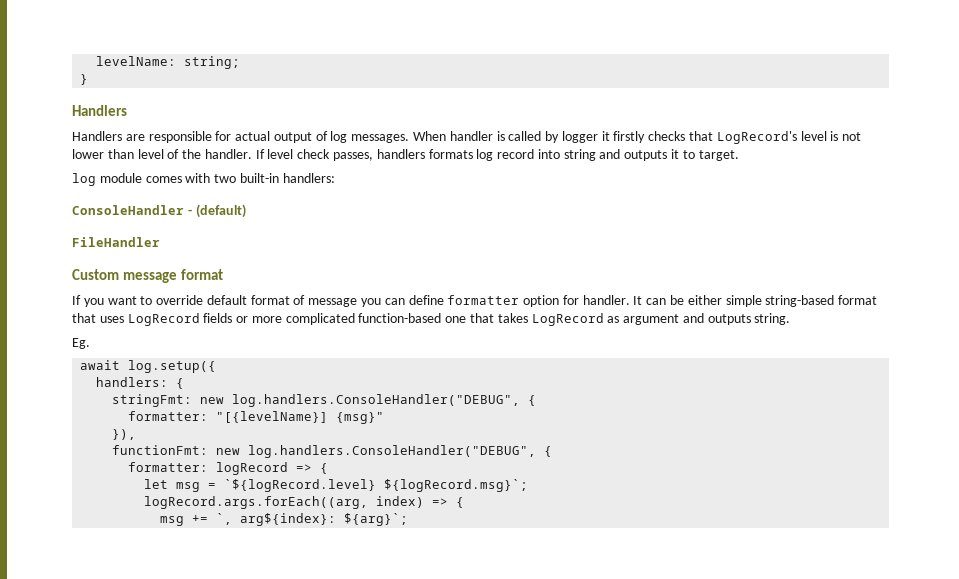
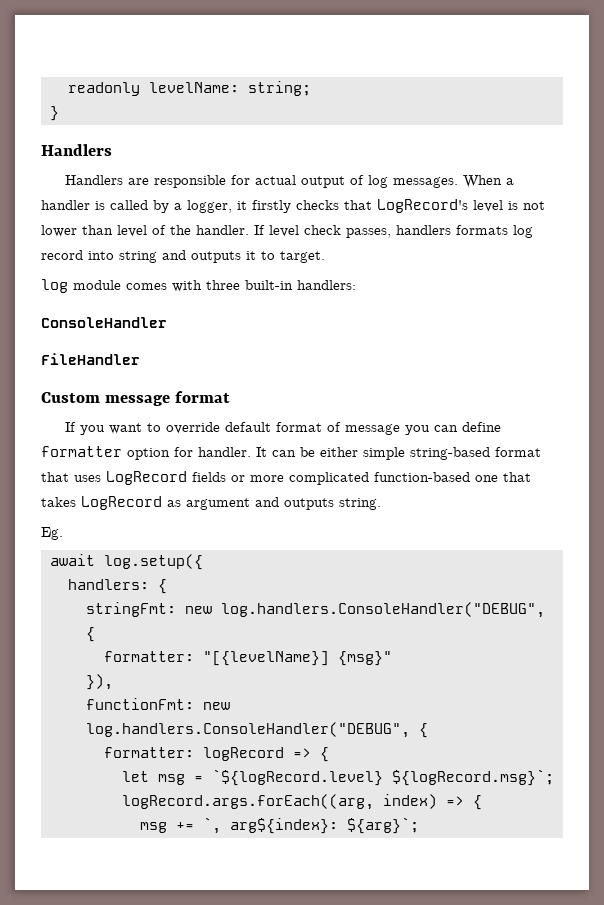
(96, 61) none -> [67,82,140,96] readonly
(447, 136) none -> [506,178,515,185] a
[561,131,598,143] logger -> [174,200,232,213] a logger,
[214,174,237,183] two -> [206,280,240,290] three
[187,204,246,218] - (default) -> (167, 322) none

